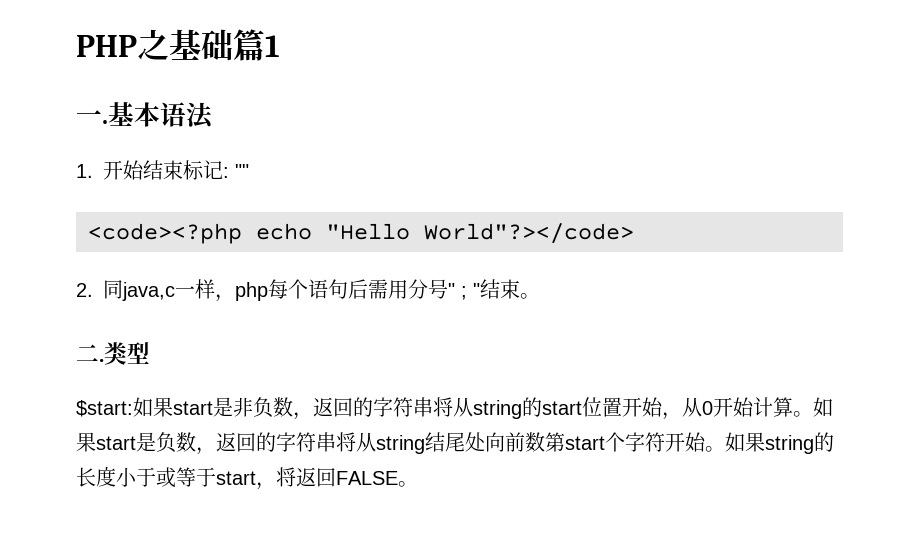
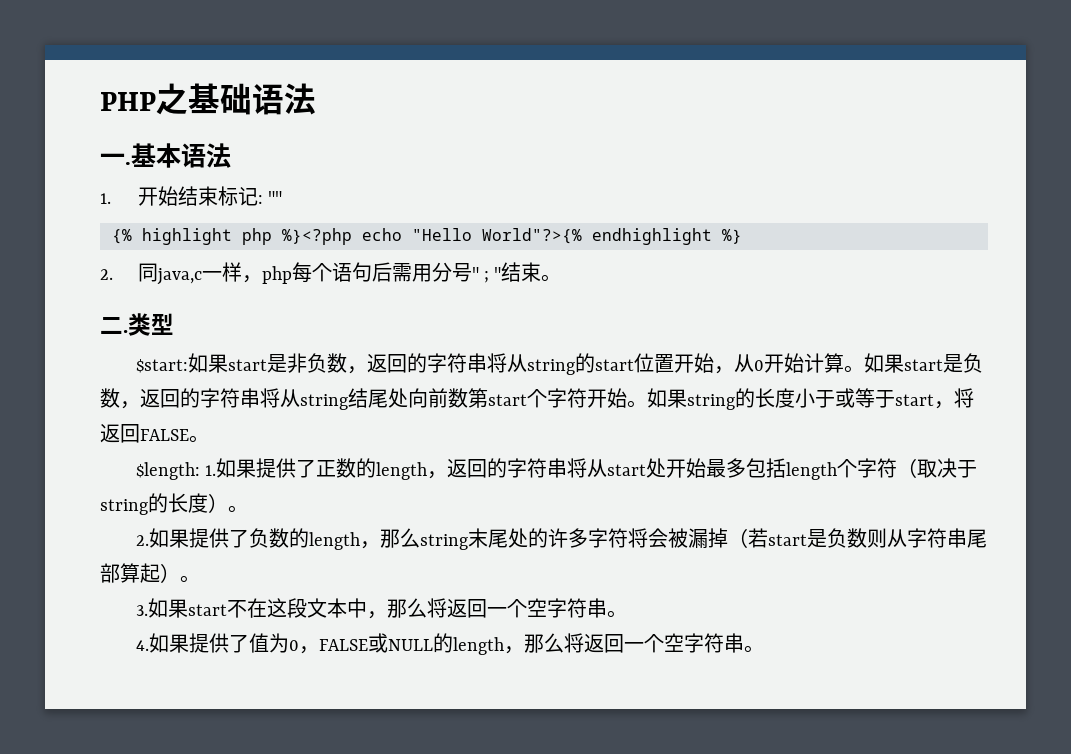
[233,29,280,61] 篇1 -> [252,83,316,115] 语法
[88,223,634,244] <code><?php echo "Hello World"?></code> -> [112,228,742,245] {% highlight php %}<?php echo "Hello World"?>{% endhighlight %}
(418, 484) none -> [135,458,978,480] [100,493,248,515] [135,528,987,550] [100,563,200,583] [135,598,627,619] [135,633,764,655] // $length: 1.如果提供了正数的length，返回的字符串将从start处开始最多包括length个字符（取决于string的长度）。 // 2.如果提供了负数的length，那么string末尾处的许多字符将会被漏掉（若start是负数则从字符串尾部算起）。 // 3.如果start不在这段文本中，那么将返回一个空字符串。 // 4.如果提供了值为0，FALSE或NULL的length，那么将返回一个空字符串。

